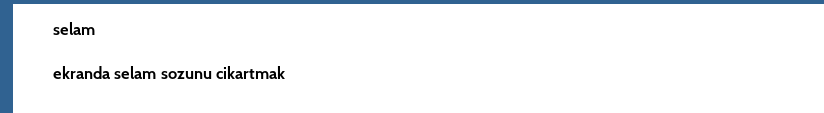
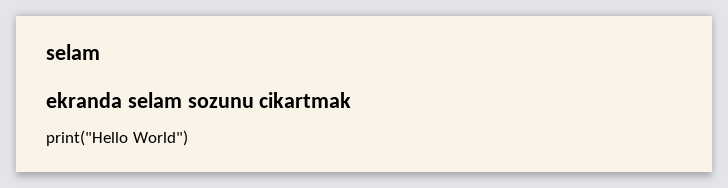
(286, 72) none -> [46,130,188,146] // print("Hello World")

